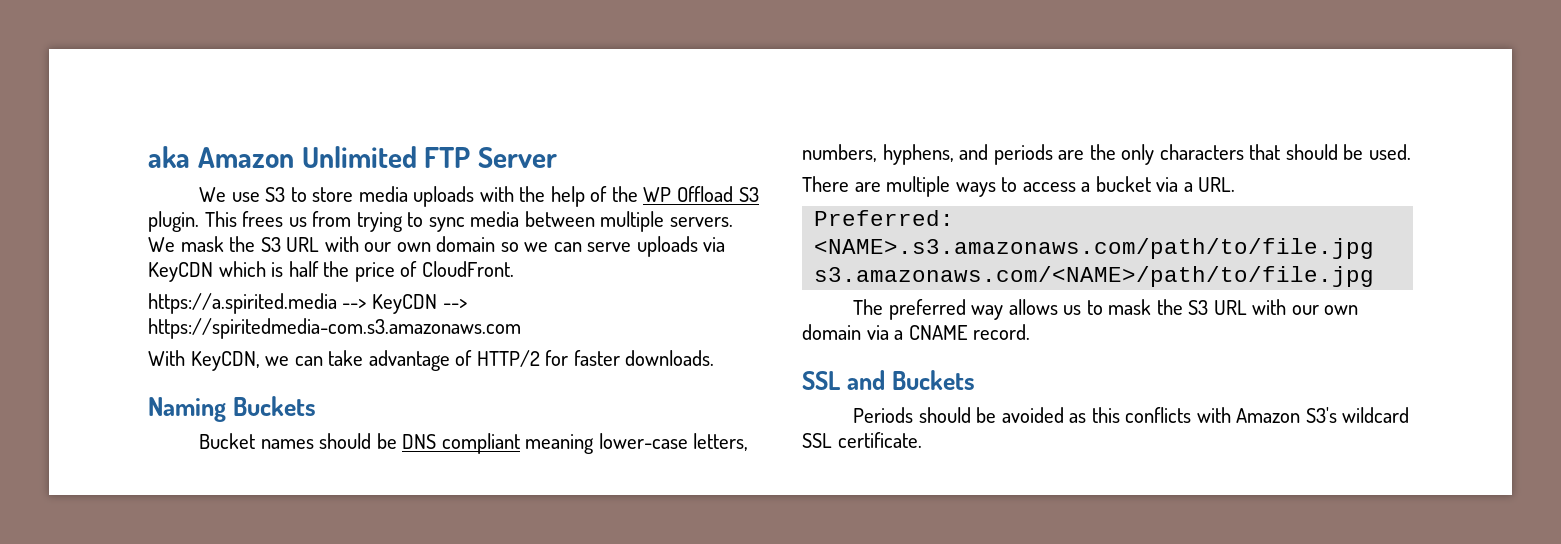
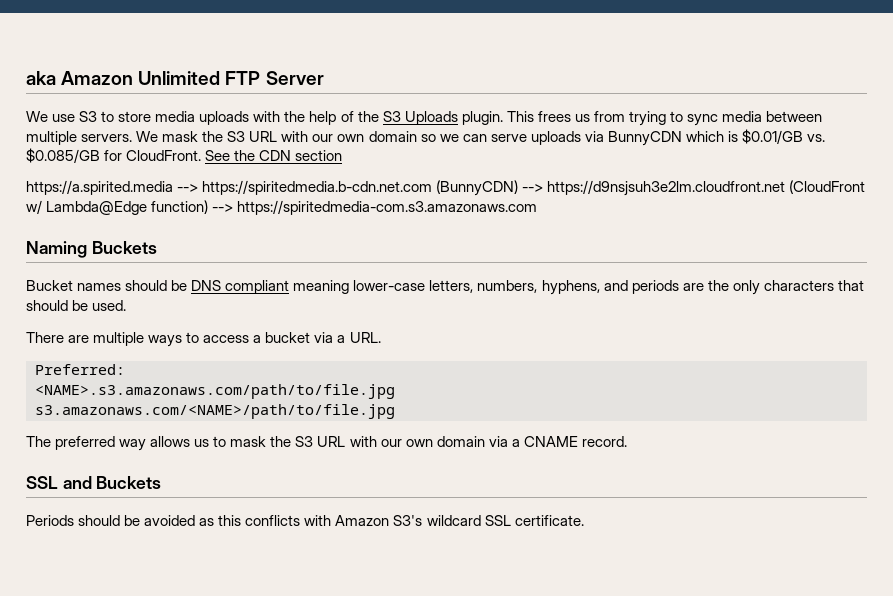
[643,186,759,202] WP Offload S3 -> [382,111,458,125] S3 Uploads
[148,262,213,282] KeyCDN -> [607,131,682,146] BunnyCDN
[288,261,514,282] [148,293,467,314] [148,318,521,339] [148,350,715,371] half the price of CloudFront. // https://a.spirited.media --> KeyCDN --> https://spiritedmedia-com.s3.amazonaws.com // With KeyCDN, we can take advantage of HTTP/2 for faster downloads. -> [741,129,826,144] [26,148,343,163] [26,180,866,196] [26,200,538,215] $0.01/GB vs. $0.085/GB for CloudFront. See the CDN section // https://a.spirited.media --> https://spiritedmedia.b-cdn.net.com (BunnyCDN) --> https://d9nsjsuh3e2lm.cloudfront.net (CloudFront w/ Lambda@Edge function) --> https://spiritedmedia-com.s3.amazonaws.com

